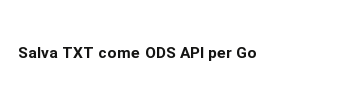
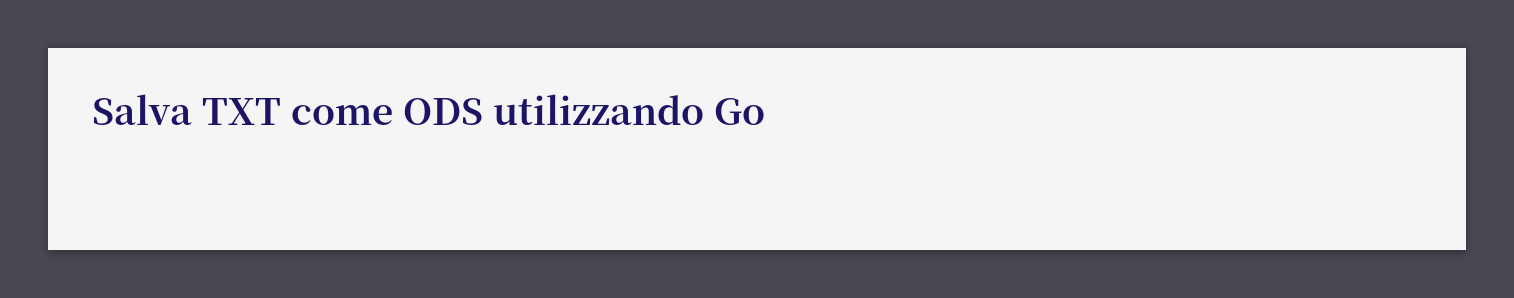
[179,47,232,61] API per -> [492,94,704,125] utilizzando

